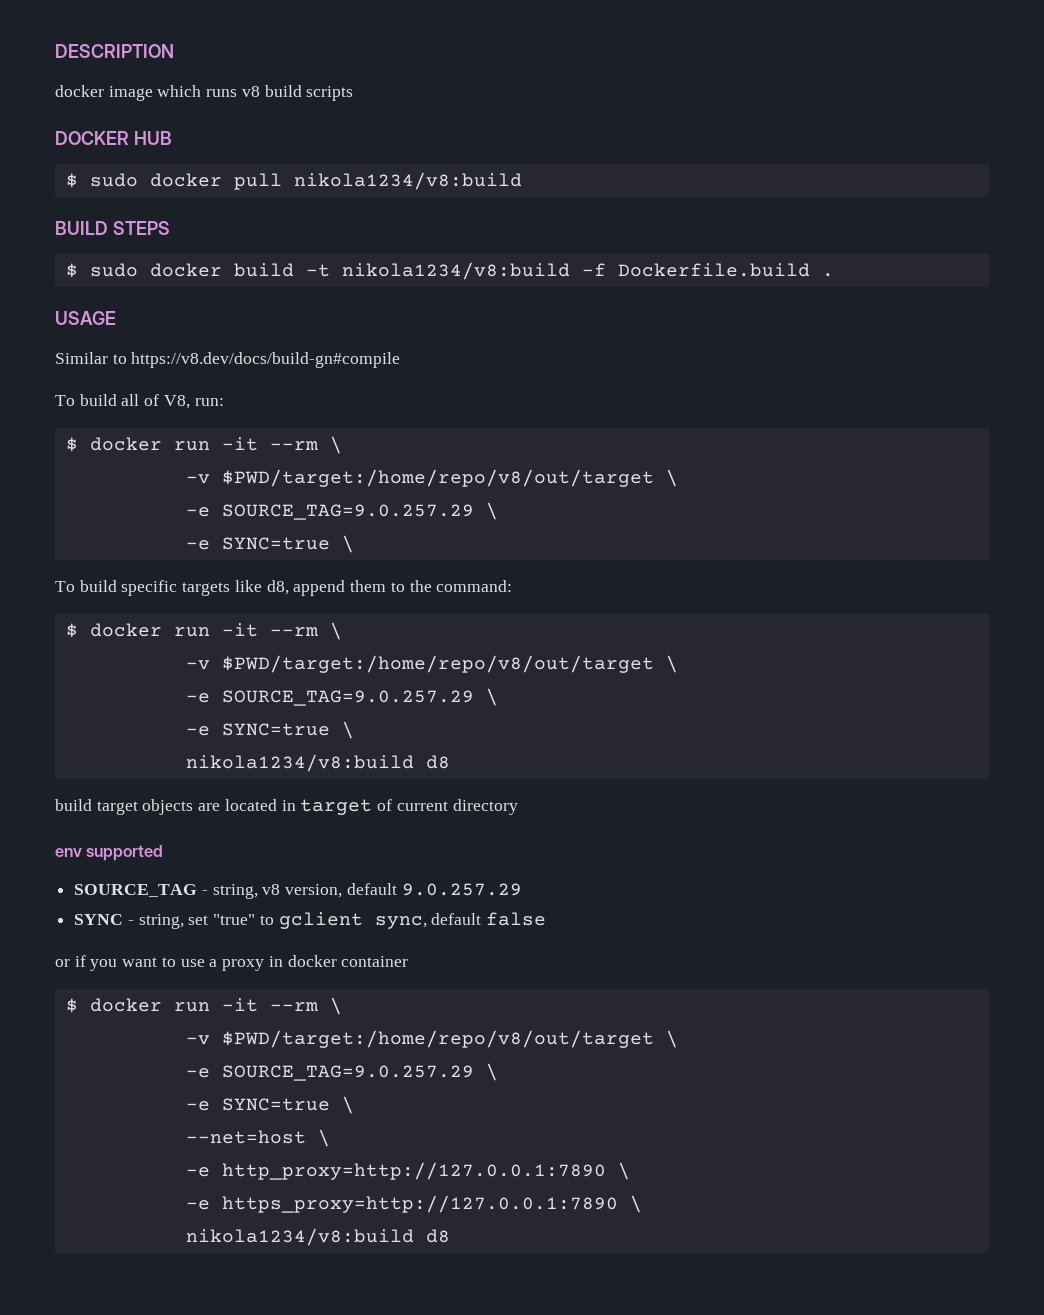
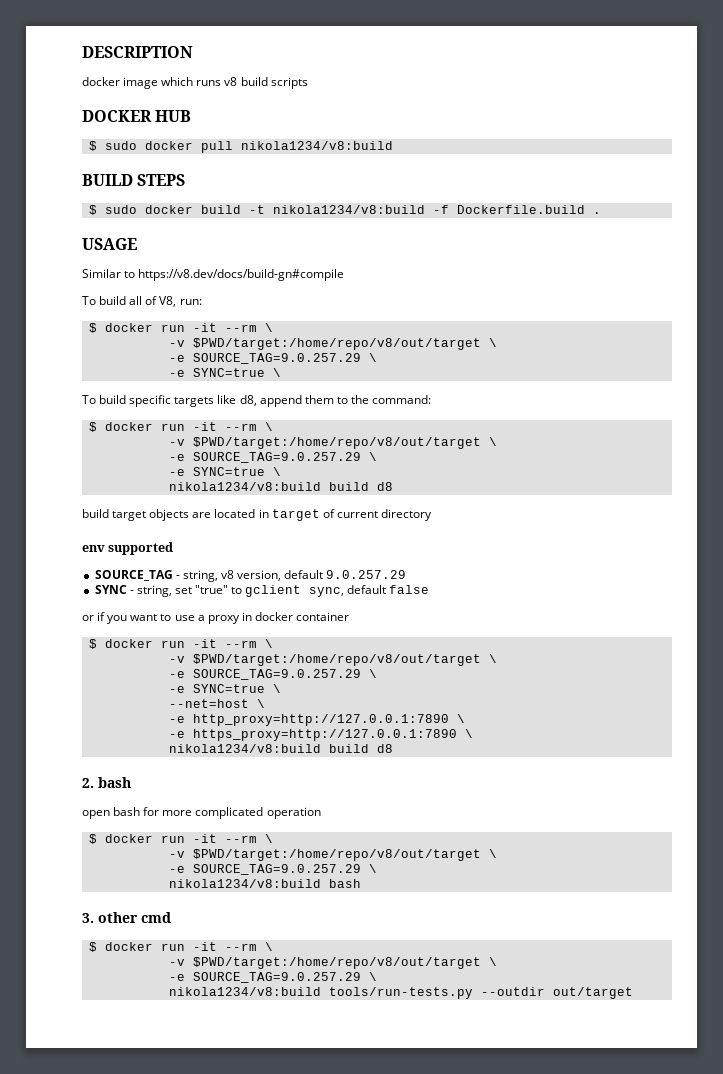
(414, 763) none -> [328,482,369,491] build
[425,1229,450,1243] d8 -> [328,744,393,753] [82,777,131,788] [82,807,321,819] [88,834,273,844] [168,849,497,861] [168,864,377,875] [168,879,361,888] [82,912,171,923] [88,942,273,952] [168,957,497,969] [168,972,377,983] [168,987,633,999] build d8 // 2. bash // open bash for more complicated operation // $ docker run -it --rm \ // -v $PWD/target:/home/repo/v8/out/target \ // -e SOURCE_TAG=9.0.257.29 \ // nikola1234/v8:build bash // 3. other cmd // $ docker run -it --rm \ // -v $PWD/target:/home/repo/v8/out/target \ // -e SOURCE_TAG=9.0.257.29 \ // nikola1234/v8:build tools/run-tests.py --outdir out/target

